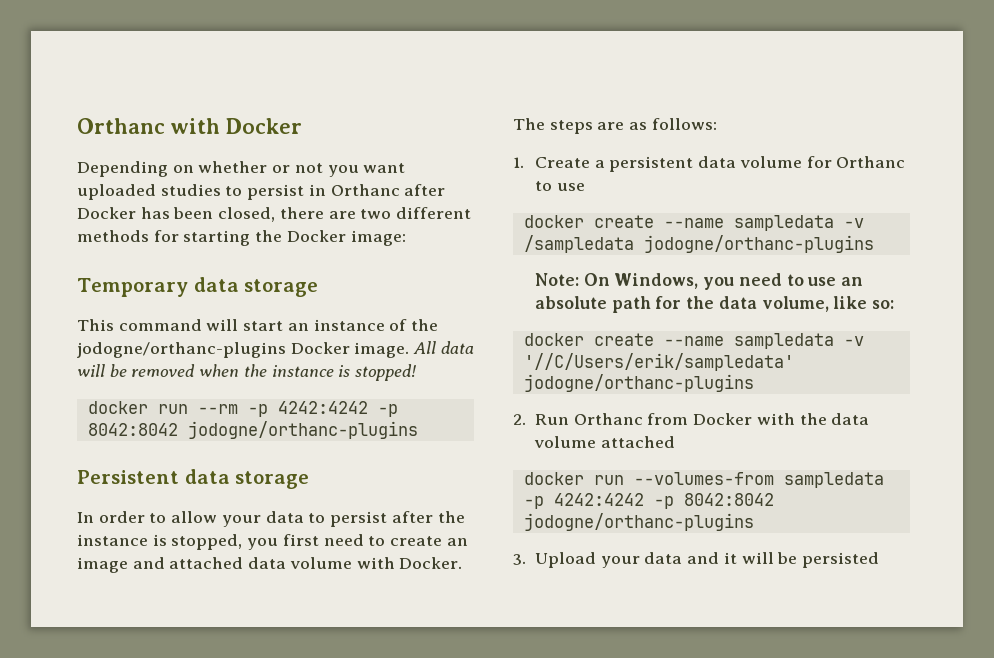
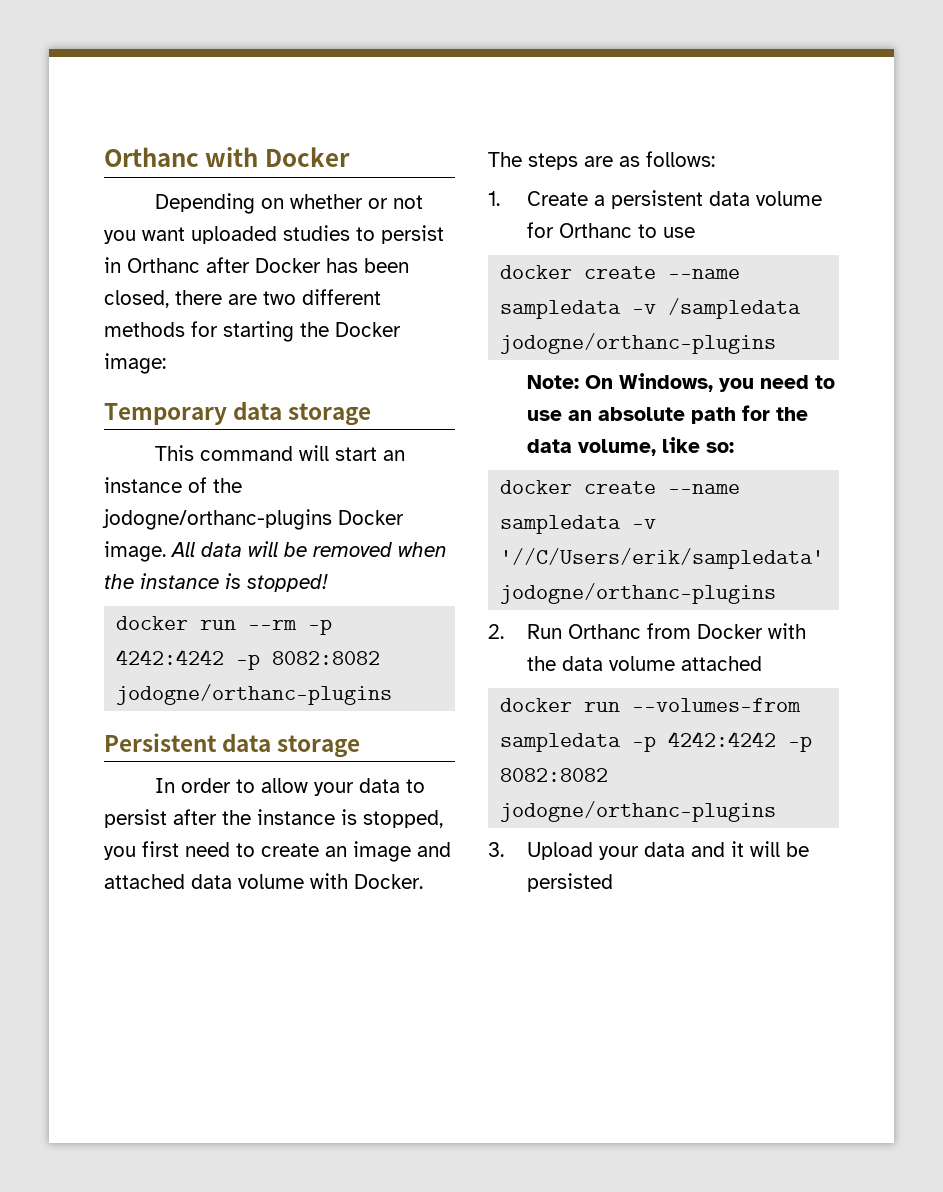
[87,423,178,436] 8042:8042 -> [272,651,381,665] 8082:8082
[683,493,774,506] 8042:8042 -> [500,768,609,782] 8082:8082

